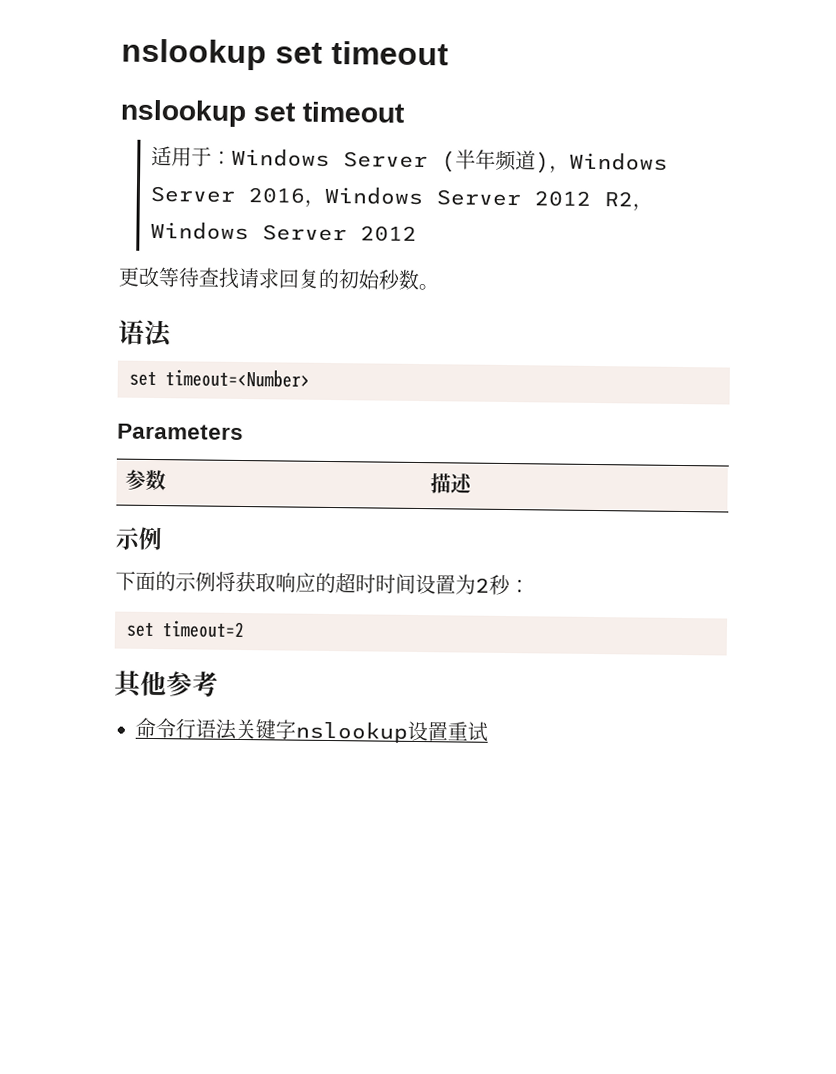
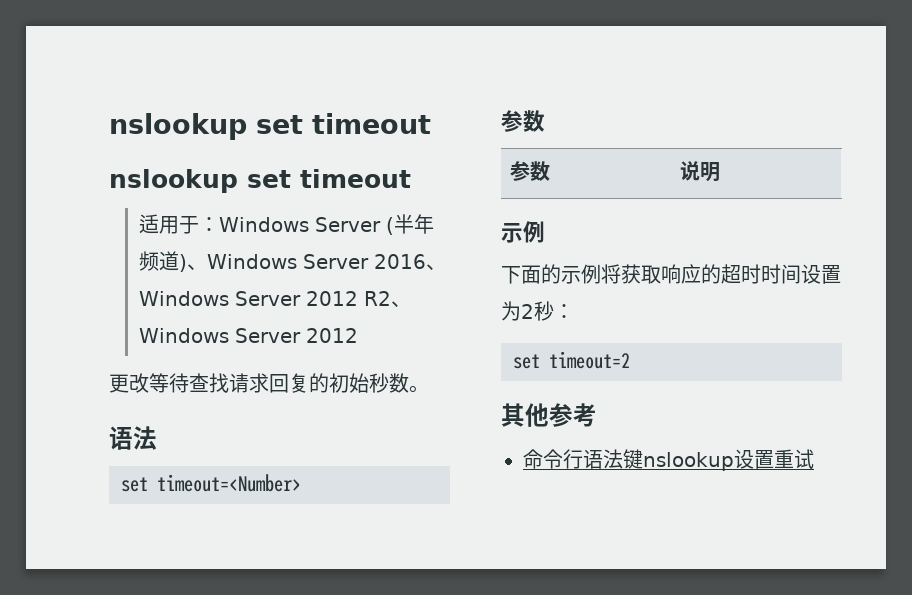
[549,165,571,174] ， -> [186,264,207,270] 、
[304,199,326,208] ， -> [425,264,446,270] 、
[632,203,654,212] ， -> [390,301,411,307] 、
[117,423,244,441] Parameters -> [501,110,545,132] 参数
[430,473,474,494] 描述 -> [679,161,720,182] 说明
[235,718,296,740] 关键字 -> [623,449,643,469] 键

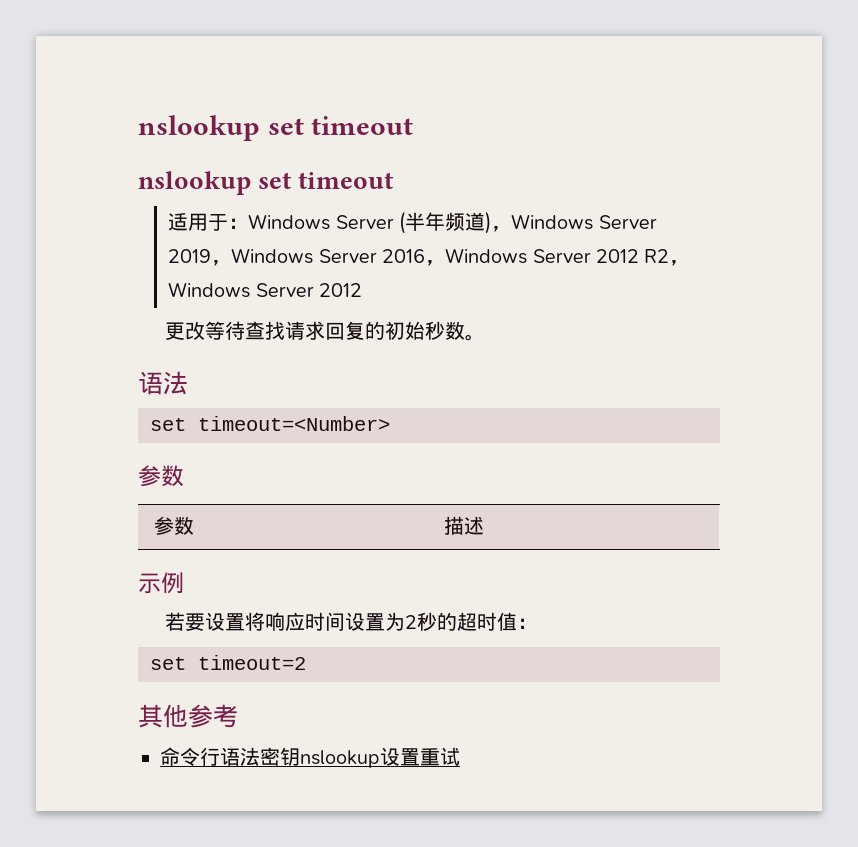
[186,264,207,270] 、 -> [491,214,657,232] [168,249,232,266] ，Windows Server 2019，
[425,264,446,270] 、 -> [425,260,446,266] ，
[390,301,411,307] 、 -> [669,260,690,266] ，
[679,161,720,182] 说明 -> [443,516,484,535] 描述
[501,264,761,284] 下面的示例将获取响应的超时 -> [164,612,305,631] 若要设置将响应
(554, 311) none -> [436,612,517,631] 的超时值
[623,449,643,469] 键 -> [260,747,300,766] 密钥

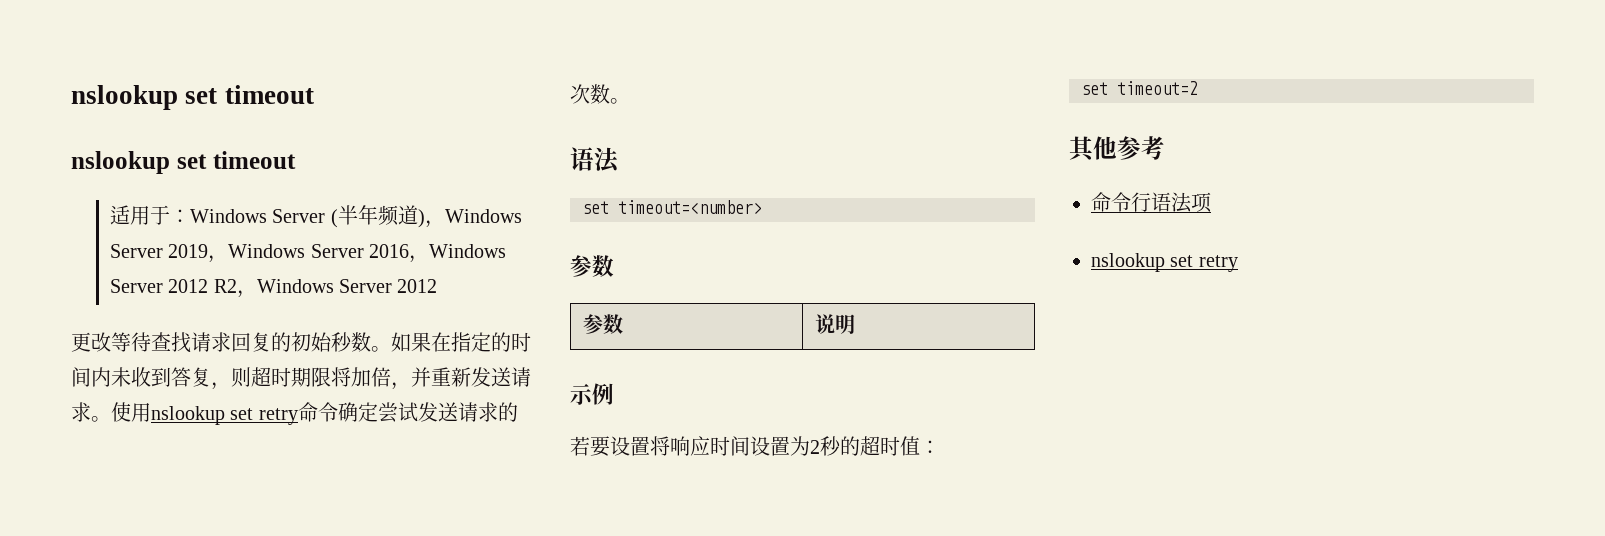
(485, 337) none -> [391,332,531,352] [71,367,531,390] [71,402,518,425] [570,84,630,104] 如果在指定的时间内未收到答复，则超时期限将加倍，并重新发送请求。使用nslookup set retry命令确定尝试发送请求的次数。
[198,416,390,431] timeout=<Number> -> [618,200,762,214] timeout=<number>
[443,516,484,535] 描述 -> [814,314,855,334] 说明
[260,747,460,768] 密钥nslookup设置重试 -> [1191,192,1212,213] [1091,253,1238,272] 项 // nslookup set retry

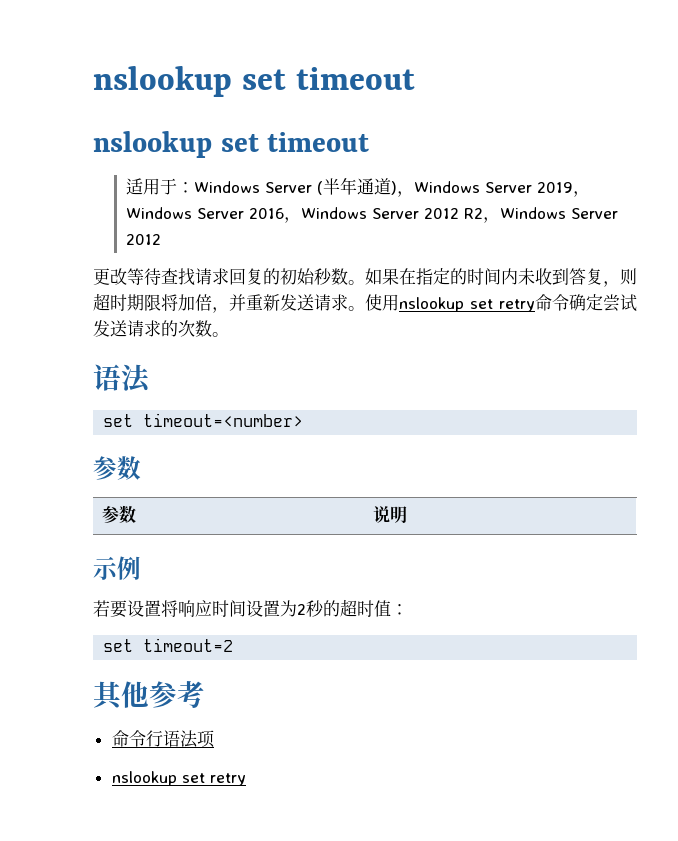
[377,205,399,226] 频 -> [356,178,374,195] 通

